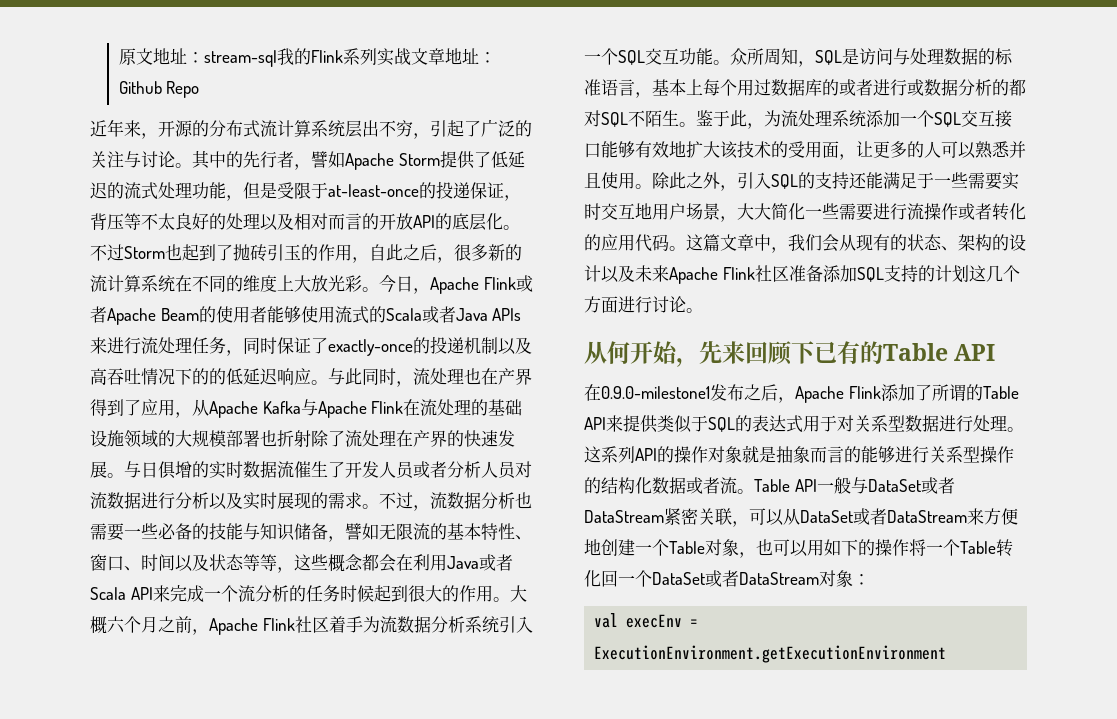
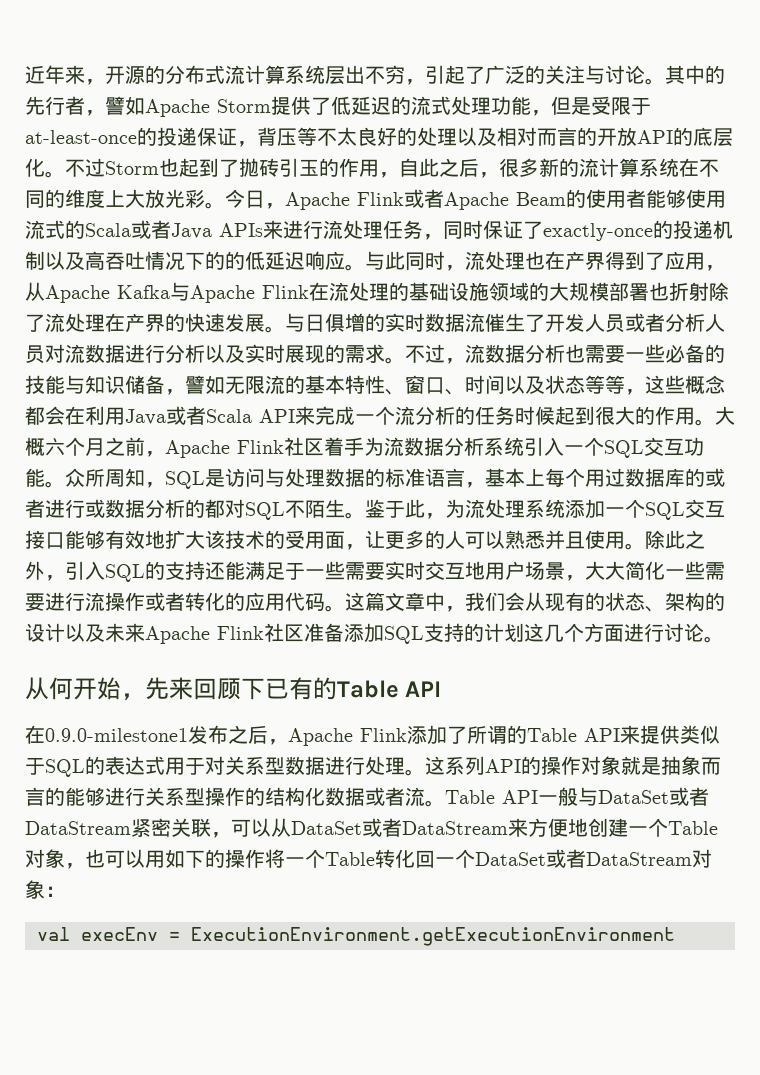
[118,48,496,67] [118,81,200,98] 原文地址：stream-sql我的Flink系列实战文章地址：Github Repo // -> (25, 74) none

